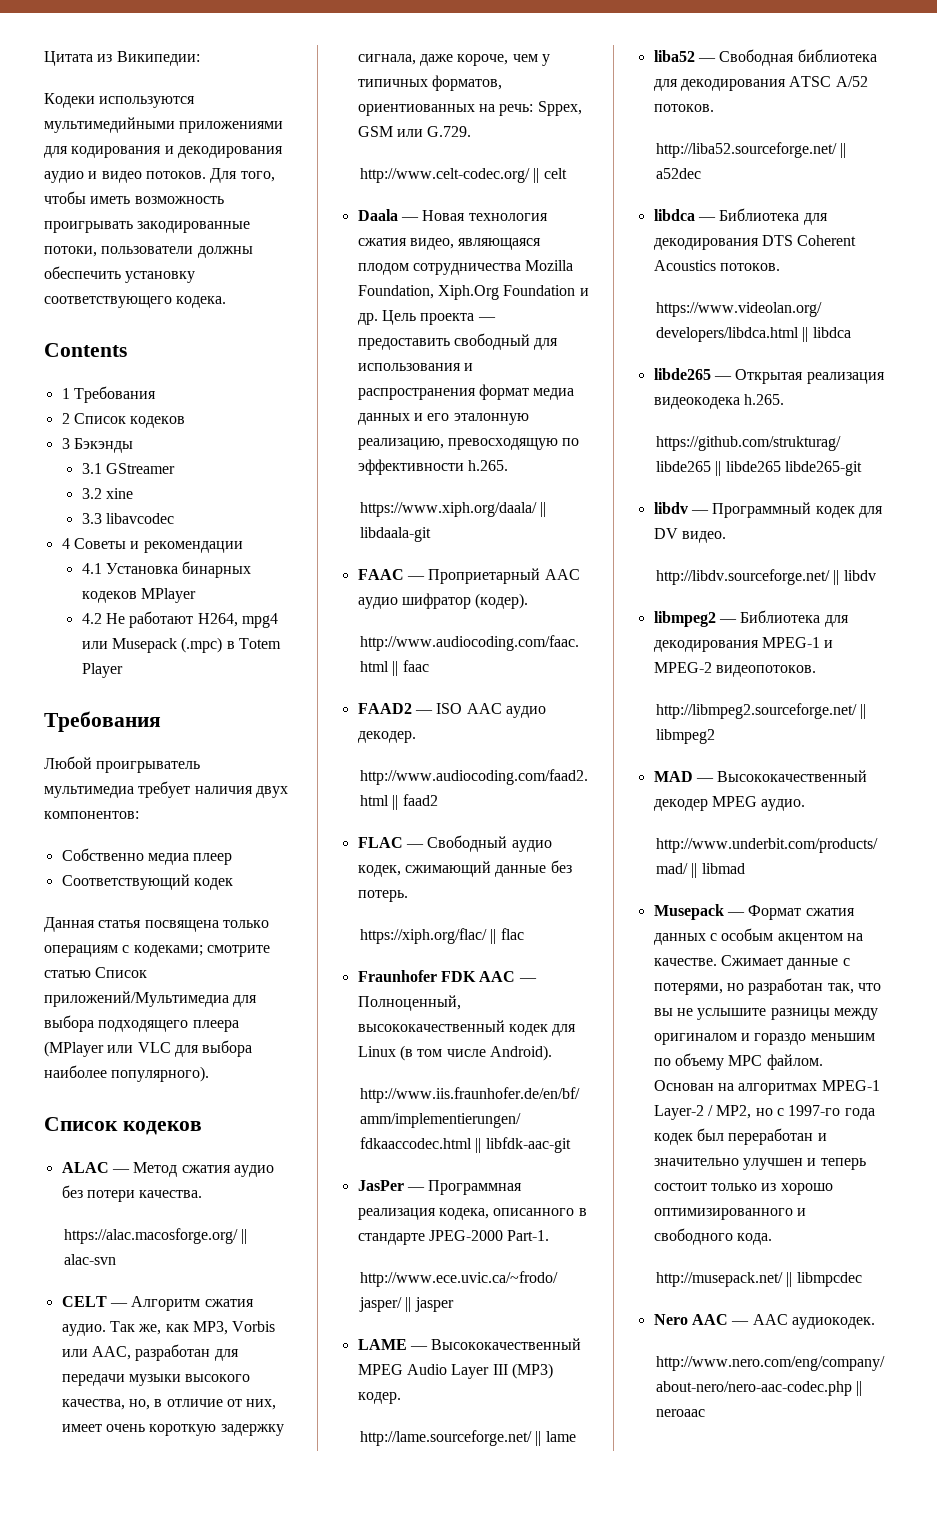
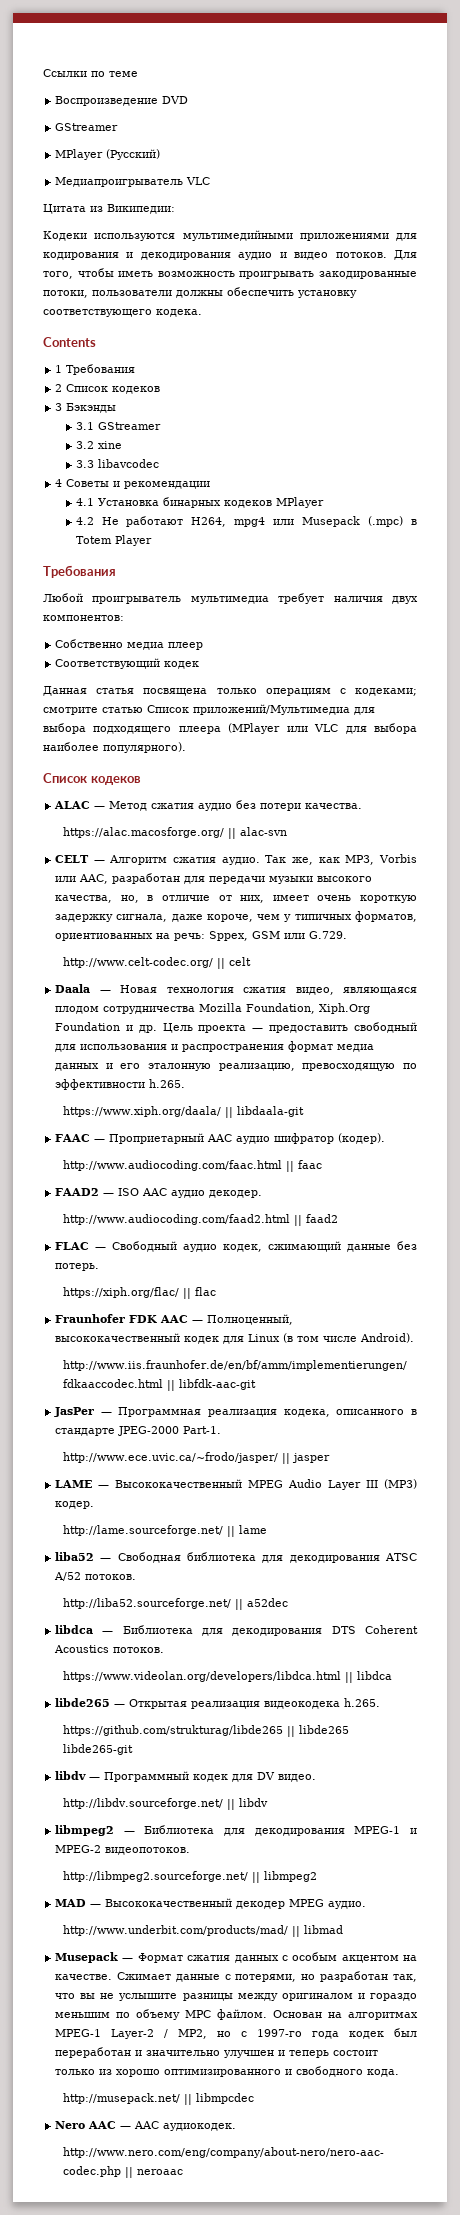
(44, 58) none -> [43,69,138,77] [55,96,189,106] [55,123,119,131] [55,149,161,160] [55,177,211,187] Ссылки по теме // Воспроизведение DVD // GStreamer // MPlayer (Русский) // Медиапроигрыватель VLC //

